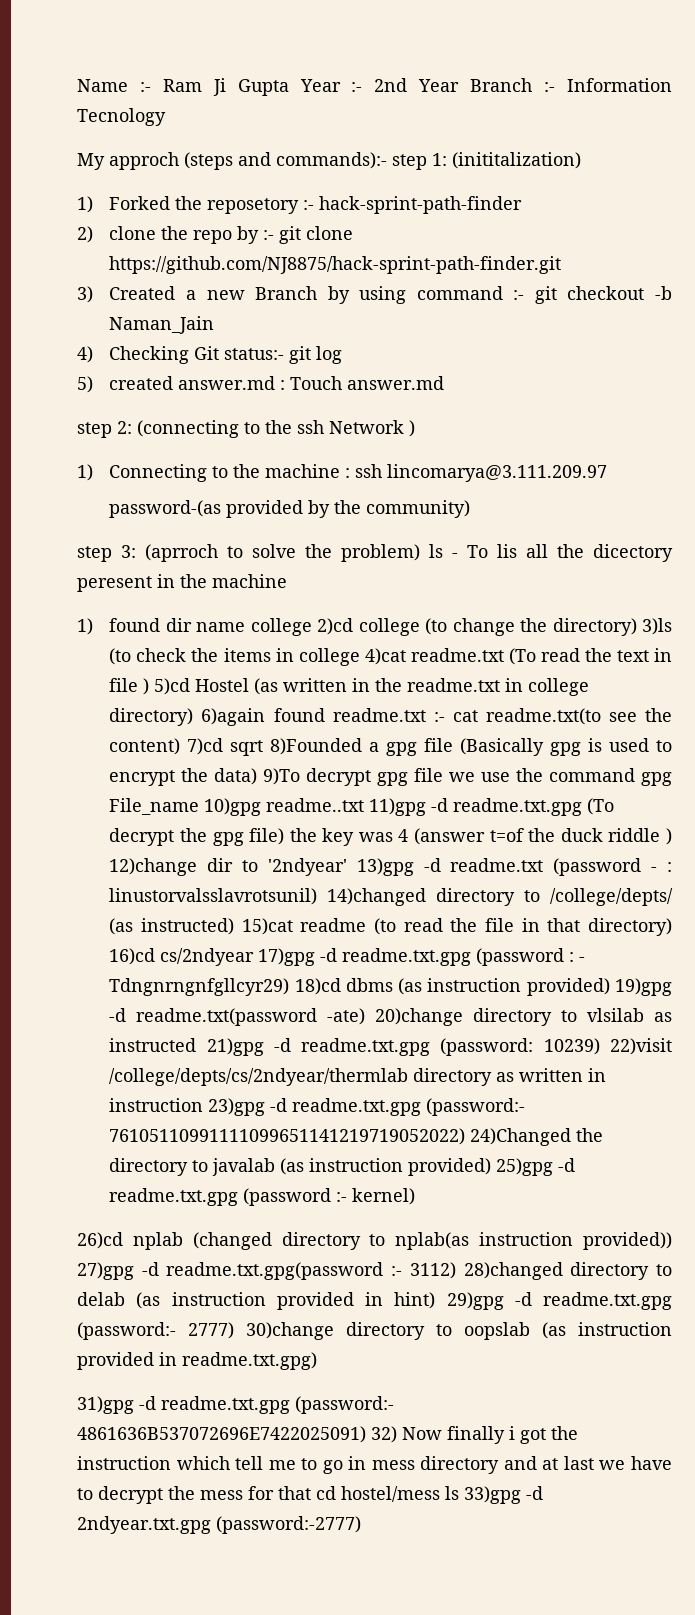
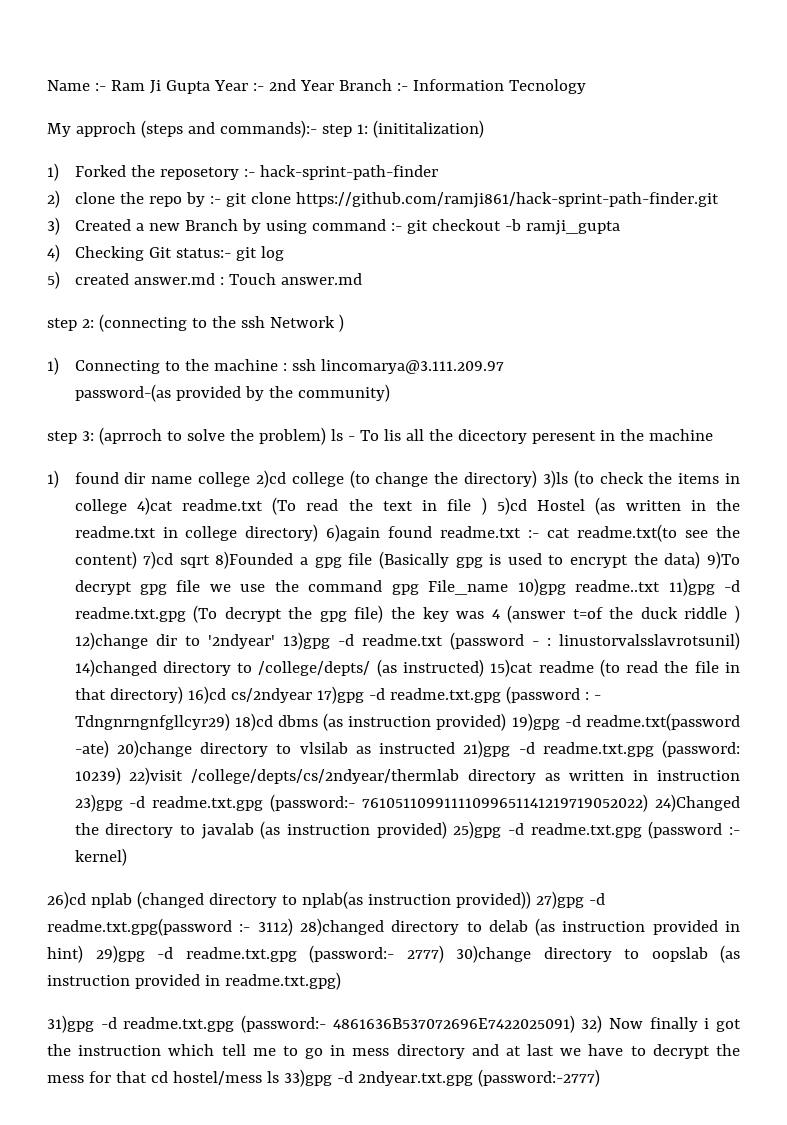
[109,256,562,274] https://github.com/NJ8875/hack-sprint-path-finder.git -> [295,192,719,208] https://github.com/ramji861/hack-sprint-path-finder.git
[109,316,215,334] Naman_Jain -> [525,220,620,235] ramji_gupta

